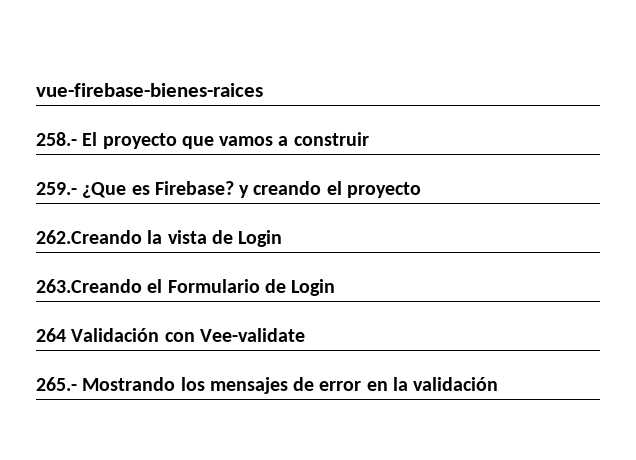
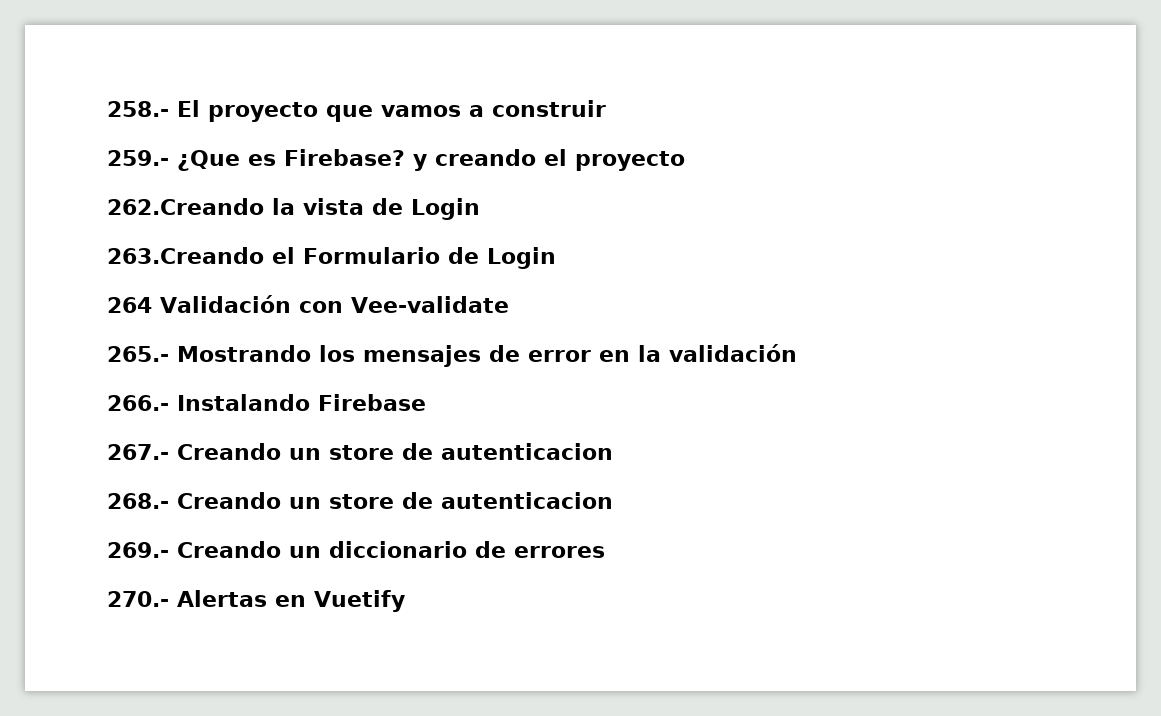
[36,83,263,97] vue-firebase-bienes-raices // -> (107, 109) none
(499, 384) none -> [107,394,426,411] [107,443,613,460] [107,492,613,509] [107,541,605,558] [107,590,405,612] // 266.- Instalando Firebase // 267.- Creando un store de autenticacion // 268.- Creando un store de autenticacion // 269.- Creando un diccionario de errores // 270.- Alertas en Vuetify

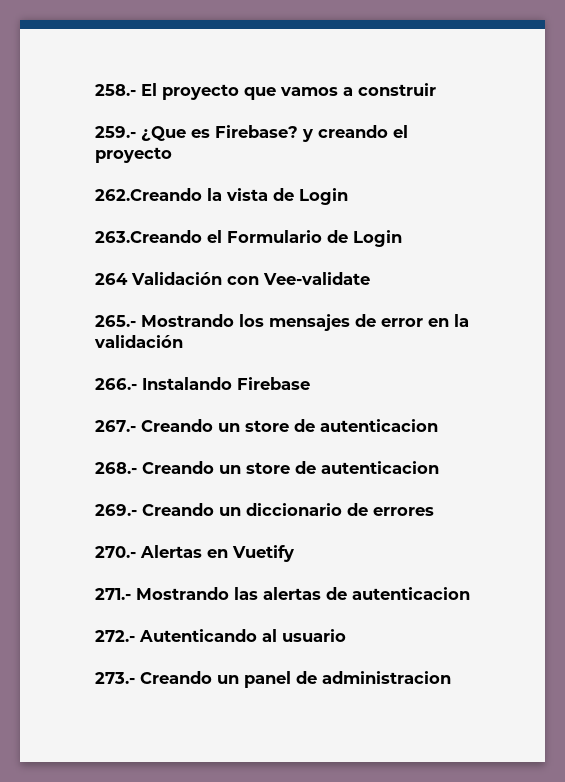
(405, 601) none -> [95,587,470,600] [95,629,346,642] [95,671,451,688] // 271.- Mostrando las alertas de autenticacion // 272.- Autenticando al usuario // 273.- Creando un panel de administracion

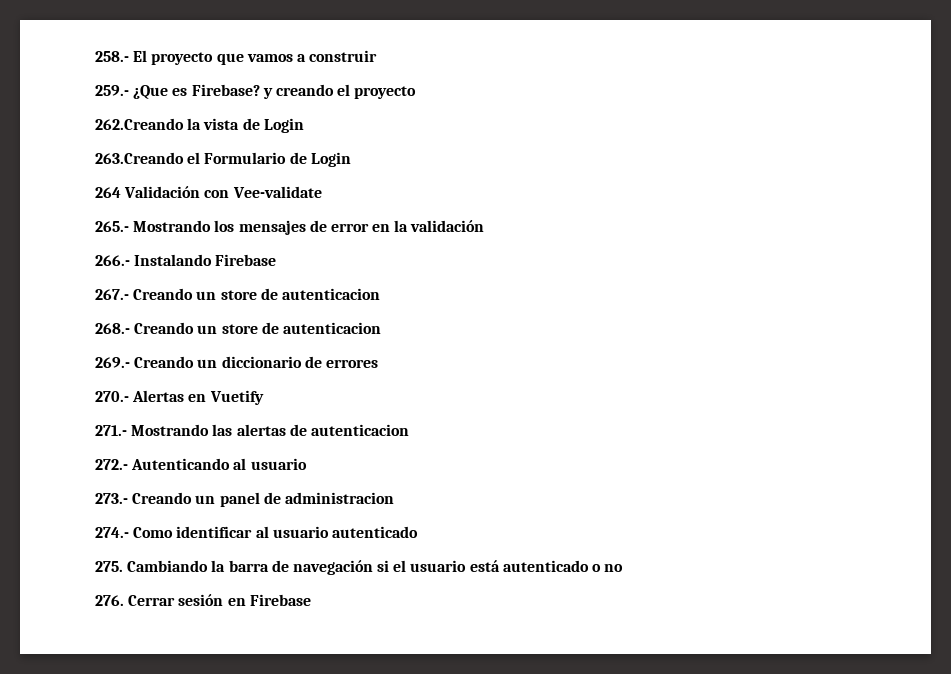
(451, 677) none -> [95,526,418,538] [95,560,624,575] [95,594,311,606] // 274.- Como identificar al usuario autenticado // 275. Cambiando la barra de navegación si el usuario está autenticado o no // 276. Cerrar sesión en Firebase

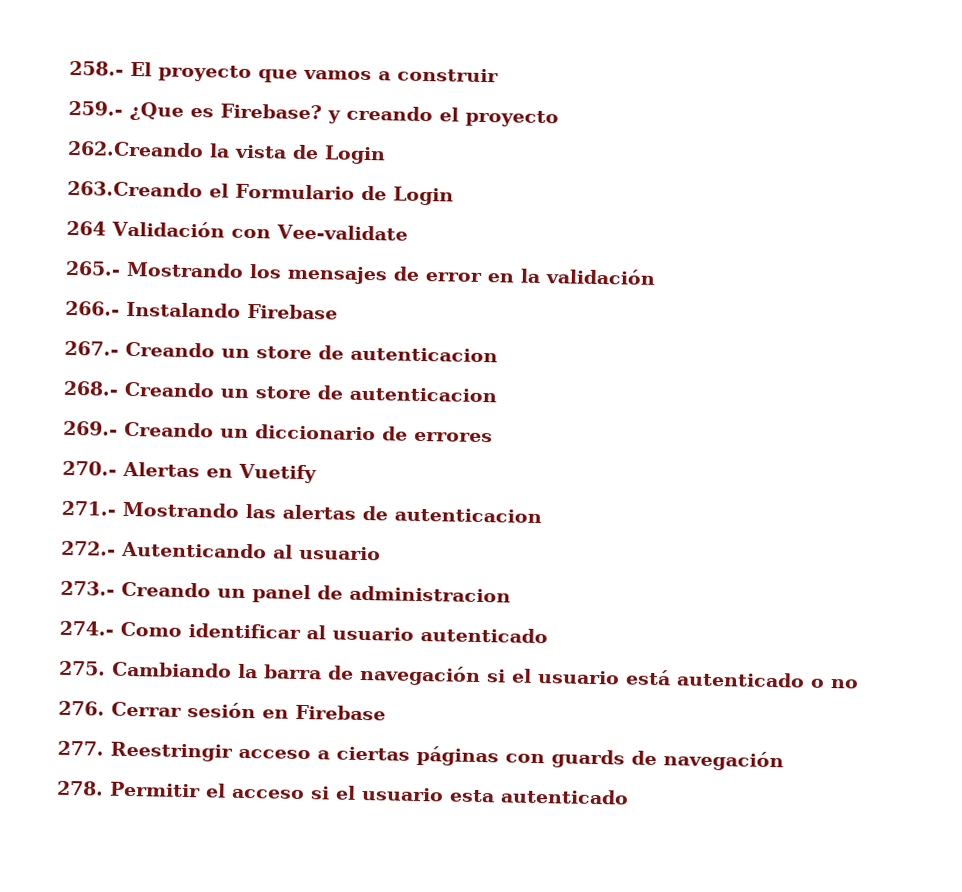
(311, 600) none -> [57,740,784,772] [56,780,629,805] // 277. Reestringir acceso a ciertas páginas con guards de navegación // 278. Permitir el acceso si el usuario esta autenticado

